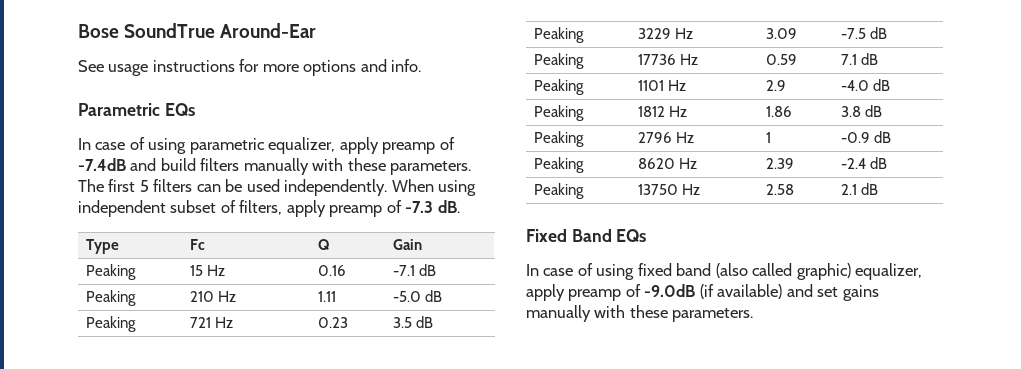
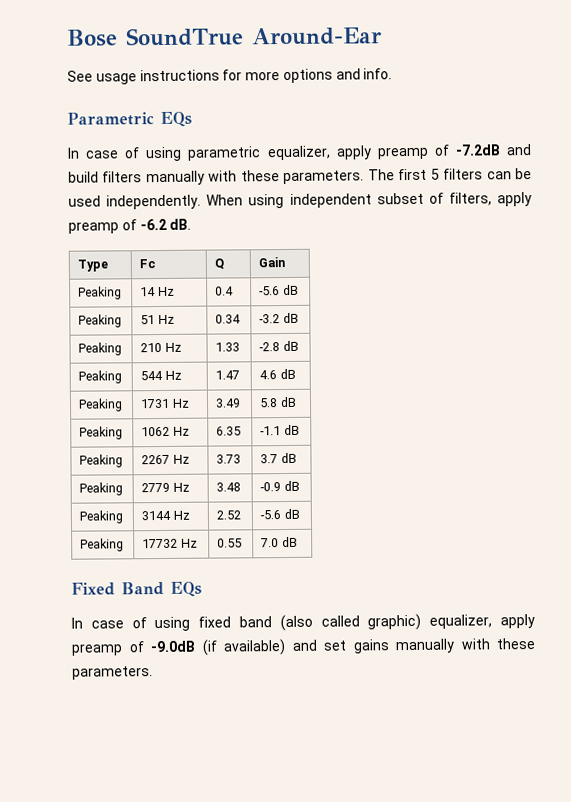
[78,158,126,171] -7.4dB -> [454,144,501,156] -7.2dB
[405,201,434,213] -7.3 -> [139,218,167,231] -6.2
[189,265,225,276] [317,265,346,276] [392,265,415,276] 15 Hz | 0.16 | -7.1 -> [140,286,175,297] [215,286,235,296] [259,284,299,296] [78,314,123,328] [140,314,175,325] [215,314,242,324] [259,314,281,324] 14 Hz | 0.4 | -5.6 dB // Peaking | 51 Hz | 0.34 | -3.2
[317,291,336,302] [392,290,442,302] [85,316,136,332] [189,317,233,328] [317,317,348,328] [392,316,433,328] [533,27,584,43] [637,28,693,39] [765,28,797,39] [840,27,887,39] [533,53,584,69] [637,54,698,65] [765,54,797,65] [840,53,878,65] [533,79,584,95] [637,80,686,91] [765,80,786,91] [840,79,890,91] [533,105,584,121] [637,106,687,117] [765,106,792,117] [840,105,882,117] [533,131,584,147] [637,132,694,143] [765,132,771,143] 1.11 | -5.0 dB // Peaking | 721 Hz | 0.23 | 3.5 dB // Peaking | 3229 Hz | 3.09 | -7.5 dB // Peaking | 17736 Hz | 0.59 | 7.1 dB // Peaking | 1101 Hz | 2.9 | -4.0 dB // Peaking | 1812 Hz | 1.86 | 3.8 dB // Peaking | 2796 Hz | 1 -> [215,342,241,352] [259,340,299,352] [78,370,123,384] [140,370,182,381] [215,370,241,380] [259,368,296,380] [78,398,124,412] [140,398,190,409] [215,398,242,408] [259,396,297,408] [79,426,124,440] [141,426,190,437] [216,426,242,436] [260,424,300,436] [79,454,124,468] [141,454,190,465] [216,454,242,464] [260,452,297,464] [79,482,124,496] [141,482,190,493] [216,482,242,492] 1.33 | -2.8 dB // Peaking | 544 Hz | 1.47 | 4.6 dB // Peaking | 1731 Hz | 3.49 | 5.8 dB // Peaking | 1062 Hz | 6.35 | -1.1 dB // Peaking | 2267 Hz | 3.73 | 3.7 dB // Peaking | 2779 Hz | 3.48
[637,158,697,169] [765,158,794,169] [840,157,887,169] [533,183,584,199] [637,184,700,195] [765,184,794,195] [840,184,857,195] 8620 Hz | 2.39 | -2.4 dB // Peaking | 13750 Hz | 2.58 | 2.1 -> [141,510,190,521] [216,510,242,520] [260,508,300,520] [80,538,125,552] [142,538,198,549] [217,538,243,548] [260,538,280,548] 3144 Hz | 2.52 | -5.6 dB // Peaking | 17732 Hz | 0.55 | 7.0

